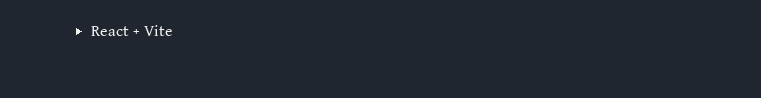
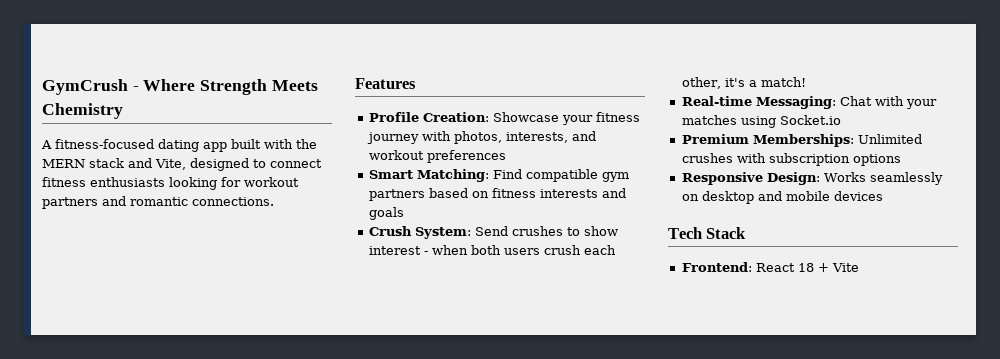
[90,26,129,36] React -> [42,79,318,95] [42,103,123,119] [41,139,317,152] [42,158,322,171] [42,177,299,190] [42,196,274,209] [355,78,416,89] [368,112,640,125] [366,131,596,144] [368,150,506,163] [368,169,629,182] [368,188,626,201] [368,207,404,220] [368,226,618,239] [368,245,616,255] [681,77,806,89] [681,96,937,109] [681,115,841,128] [681,134,922,147] [681,153,901,166] [681,172,943,185] [681,191,883,204] [668,227,747,239] [681,262,814,272] GymCrush - Where Strength Meets Chemistry // A fitness-focused dating app built with the MERN stack and Vite, designed to connect fitness enthusiasts looking for workout partners and romantic connections. // Features // Profile Creation: Showcase your fitness journey with photos, interests, and workout preferences // Smart Matching: Find compatible gym partners based on fitness interests and goals // Crush System: Send crushes to show interest - when both users crush each other, it's a match! // Real-time Messaging: Chat with your matches using Socket.io // Premium Memberships: Unlimited crushes with subscription options // Responsive Design: Works seamlessly on desktop and mobile devices // Tech Stack // Frontend: React 18

